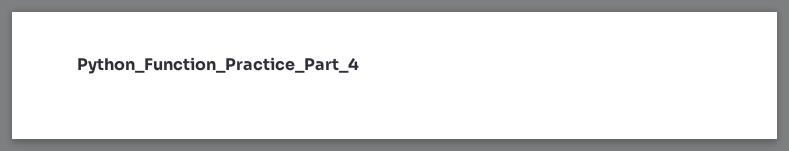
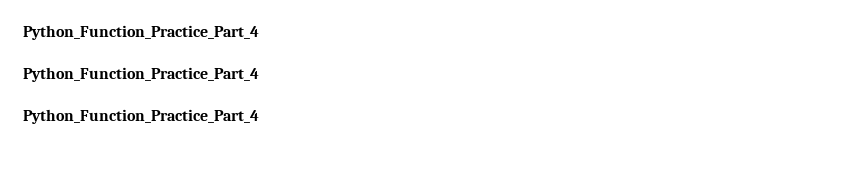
[77,57,359,74] Python_Function_Practice_Part_4 -> [23,25,259,40] [23,67,259,82] [23,109,259,124] Python_Function_Practice_Part_4 // Python_Function_Practice_Part_4 // Python_Function_Practice_Part_4

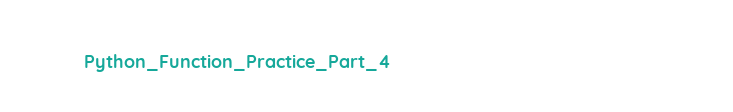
[23,25,259,40] [23,67,259,82] [23,109,259,124] Python_Function_Practice_Part_4 // Python_Function_Practice_Part_4 // Python_Function_Practice_Part_4 -> [84,54,391,72] Python_Function_Practice_Part_4

